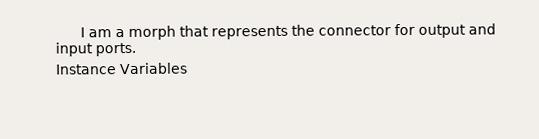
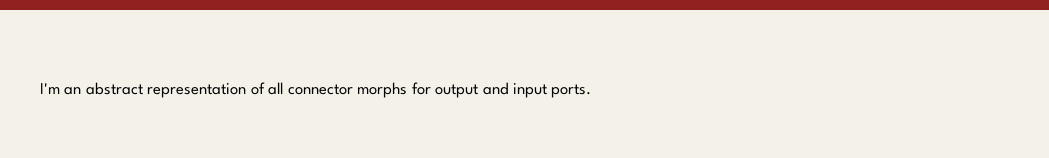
[79,24,391,41] I am a morph that represents the connector -> [40,82,408,98] I'm an abstract representation of all connector morphs
[55,62,188,75] // Instance Variables -> (592, 91) none

